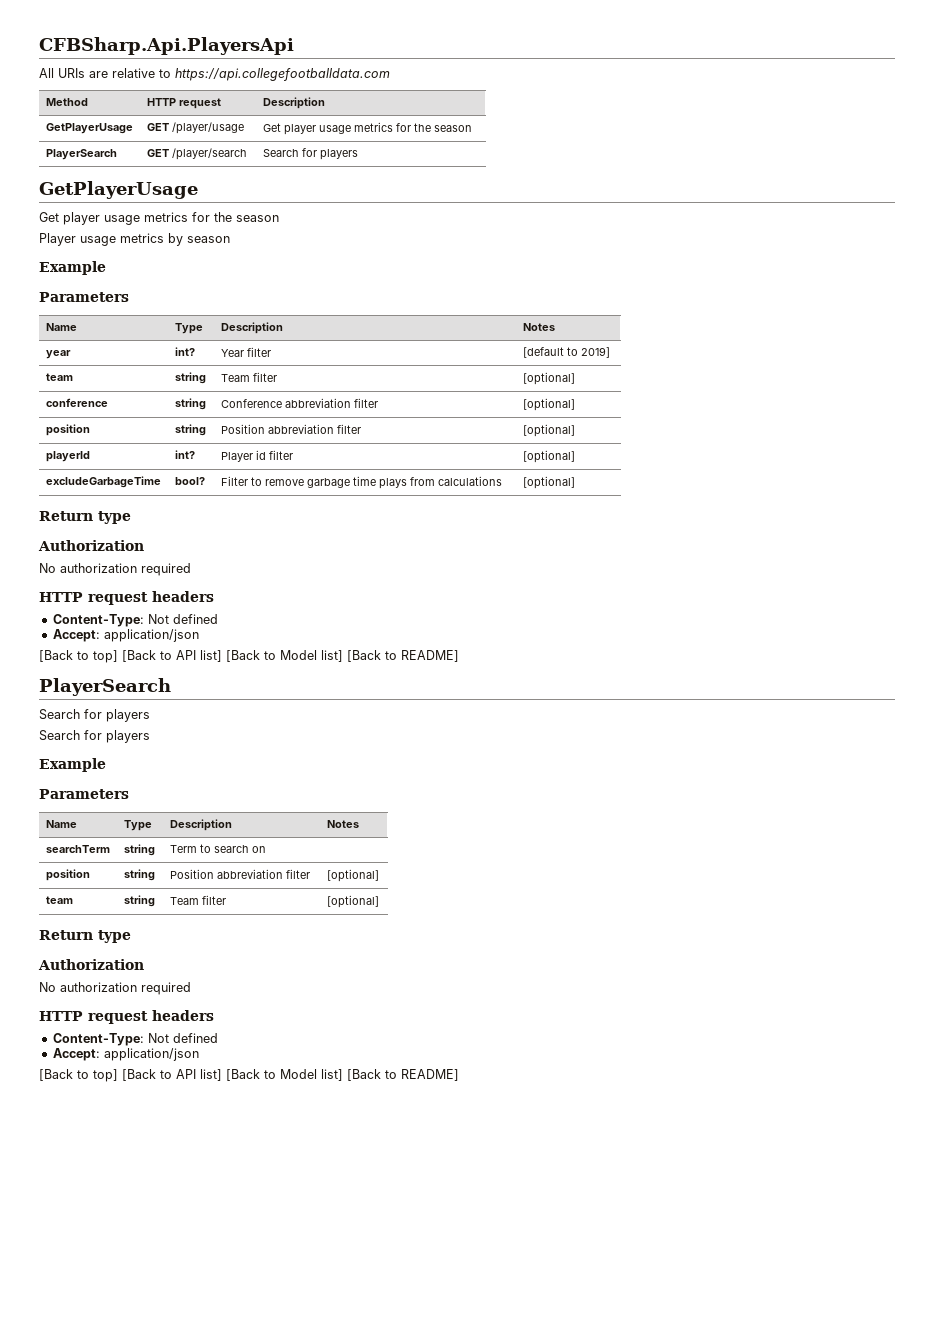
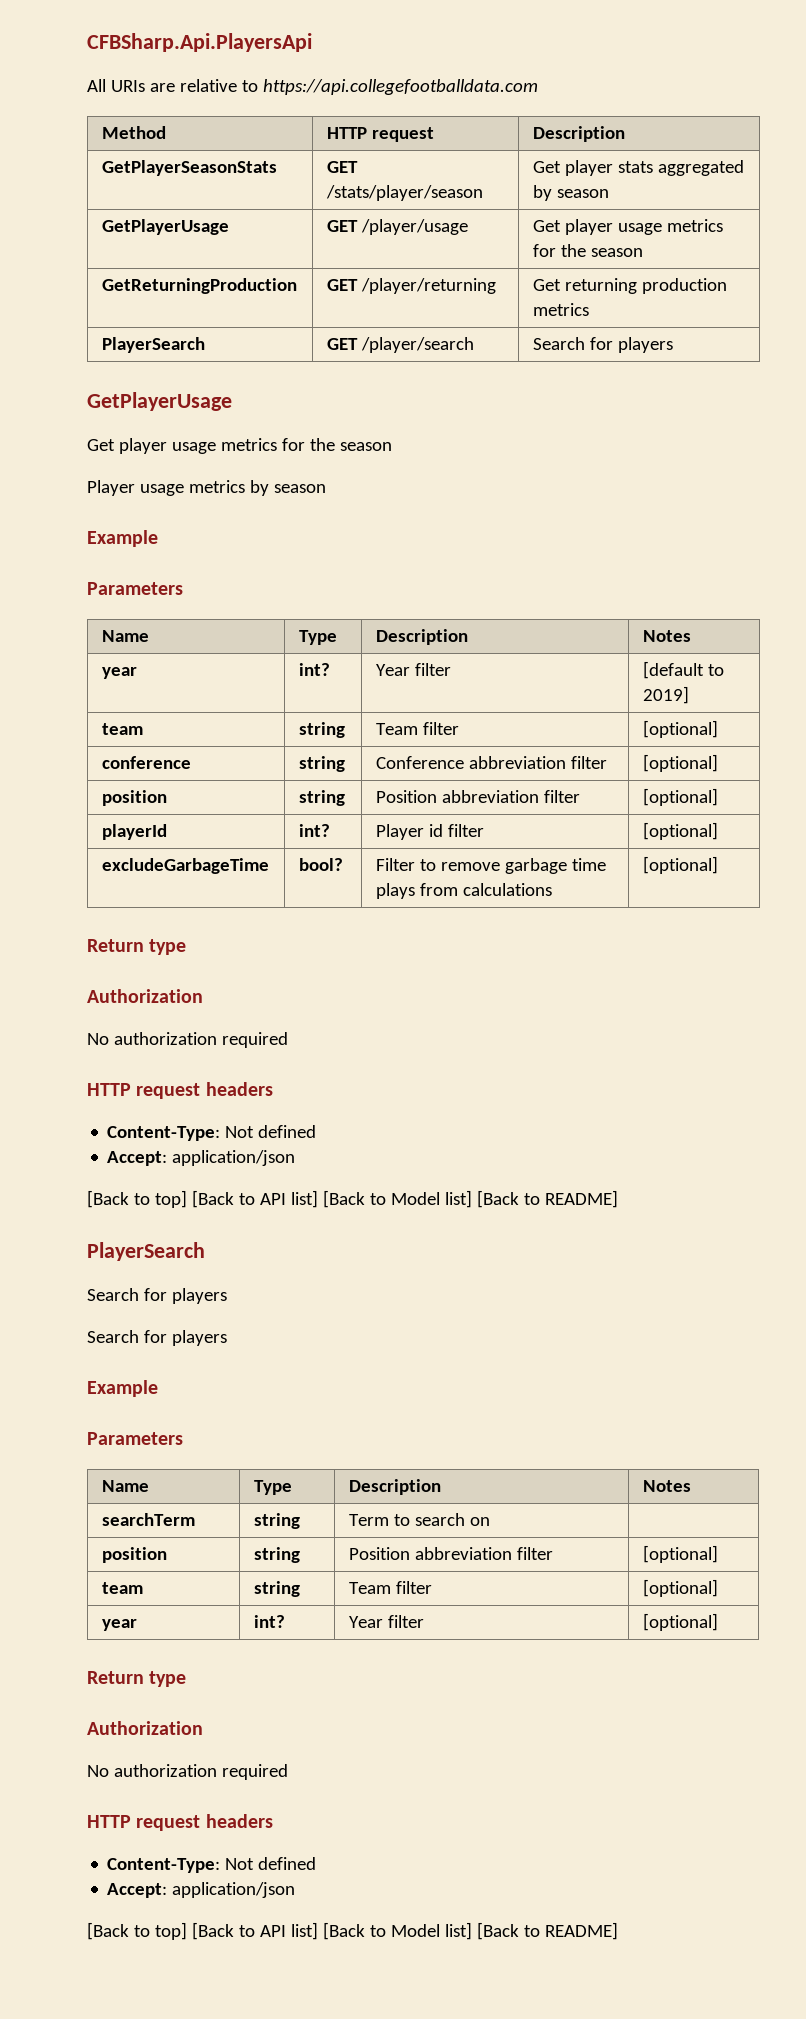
(325, 103) none -> [101,160,277,176] [326,161,358,173] [325,185,483,201] [532,160,744,176] [532,185,609,201] // GetPlayerSeasonStats | GET /stats/player/season | Get player stats aggregated by season
(472, 128) none -> [101,278,297,294] [326,278,496,294] [532,278,727,294] [532,303,589,316] // GetReturningProduction | GET /player/returning | Get returning production metrics
(379, 901) none -> [101,1619,137,1631] [253,1615,285,1628] [348,1615,424,1628] [642,1613,718,1631] // year | int? | Year filter | [optional]

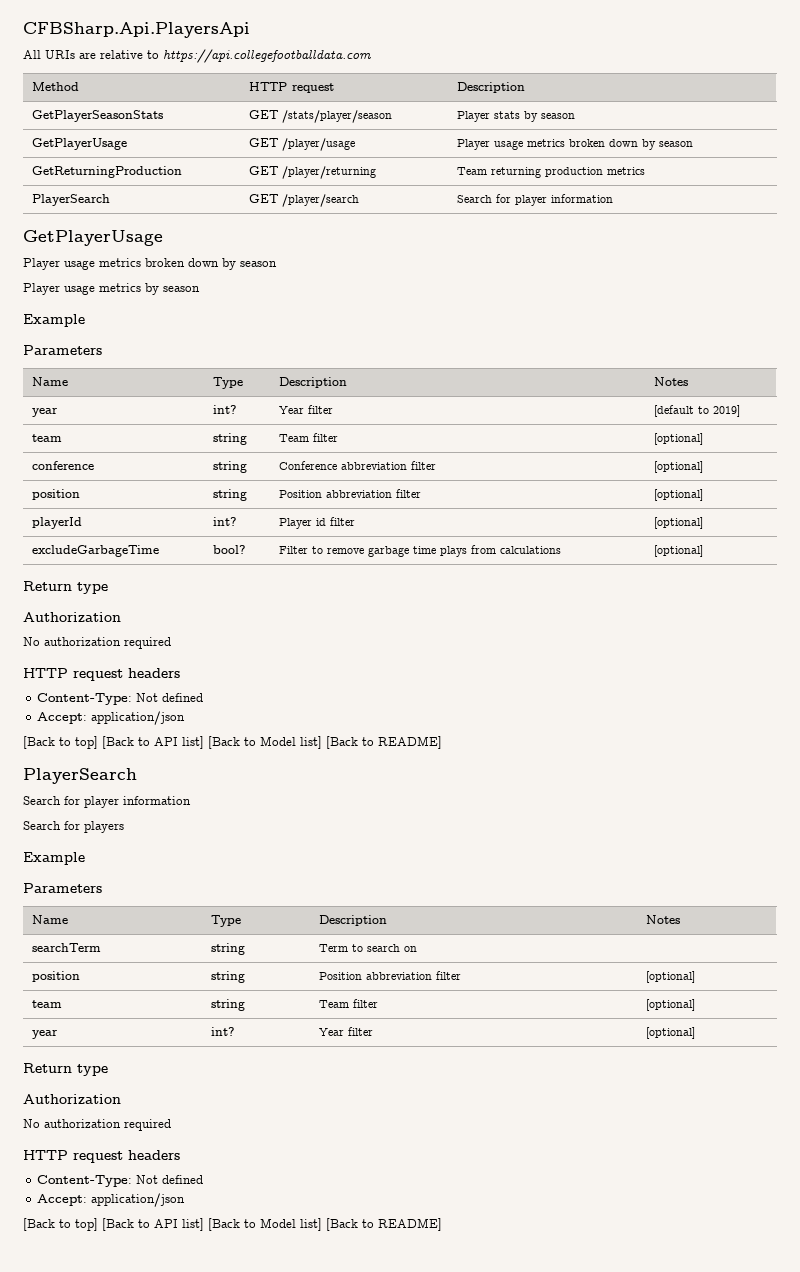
[532,160,744,176] Get player stats aggregated -> [457,111,521,122] Player stats
[532,219,723,235] [532,244,586,257] Get player usage metrics for the -> [457,139,657,150] Player usage metrics broken down by
[532,279,561,291] Get -> [457,167,488,175] Team
[617,337,673,353] players -> [515,194,614,206] player information
[87,438,335,454] Get player usage metrics for the -> [23,258,236,270] Player usage metrics broken down by
[171,1288,227,1304] players -> [84,796,191,808] player information

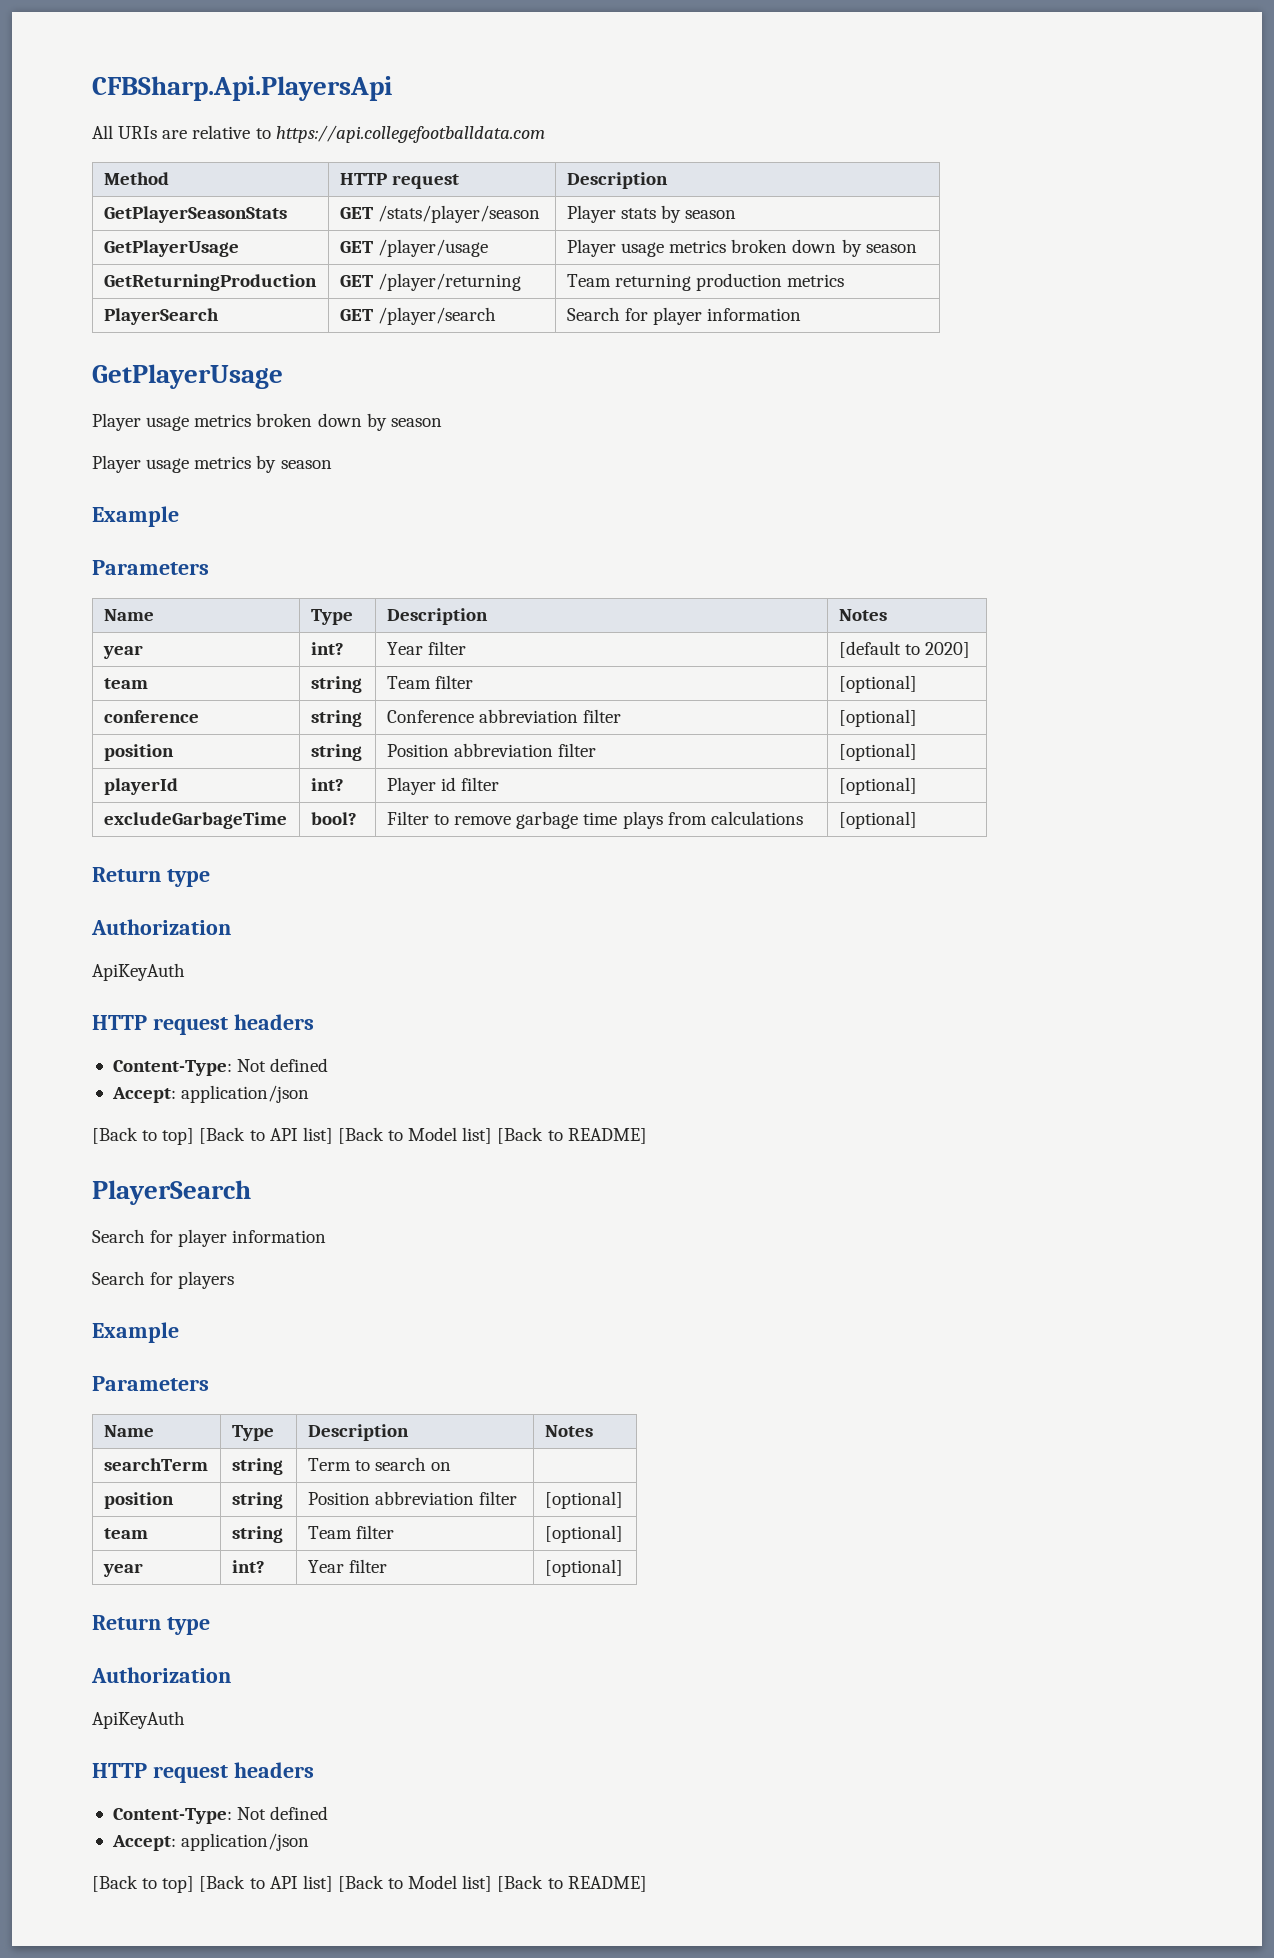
[713,405,741,417] 2019] -> [925,642,971,658] 2020]
[23,637,171,649] No authorization required -> [92,963,185,981] ApiKeyAuth
[23,1119,171,1131] No authorization required -> [92,1711,185,1729] ApiKeyAuth

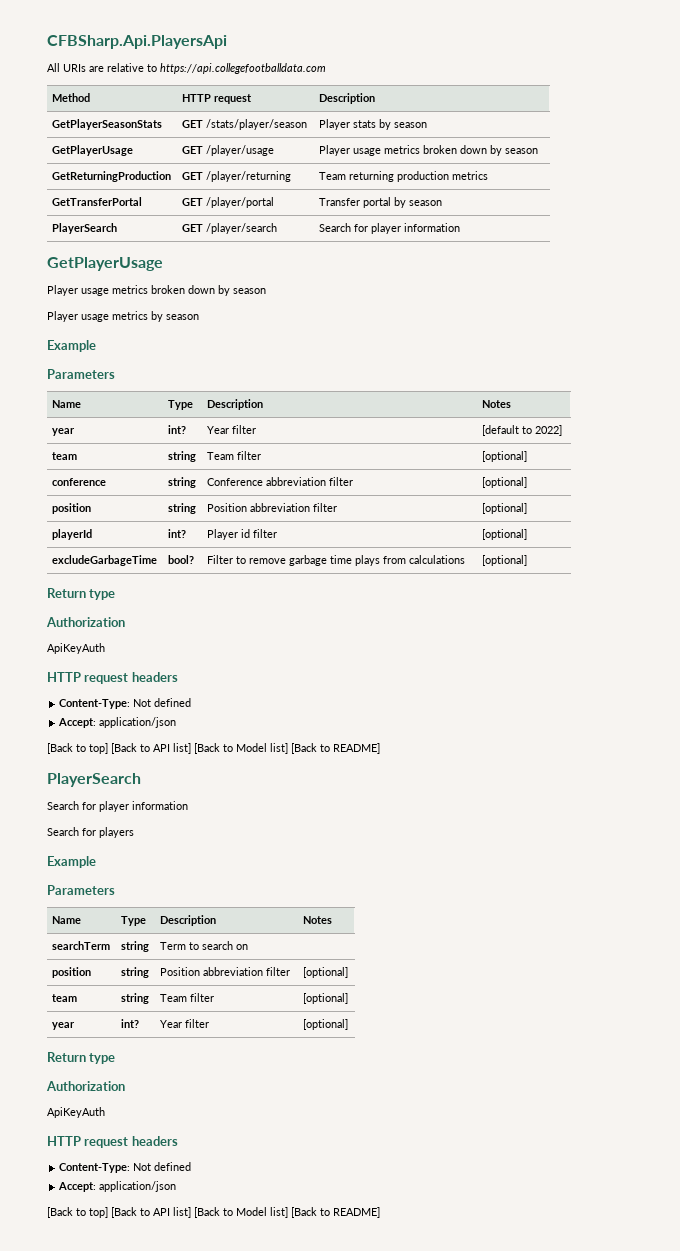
(845, 280) none -> [52,197,143,206] [182,197,275,208] [319,197,443,208] // GetTransferPortal | GET /player/portal | Transfer portal by season
[925,642,971,658] 2020] -> [535,425,563,436] 2022]

